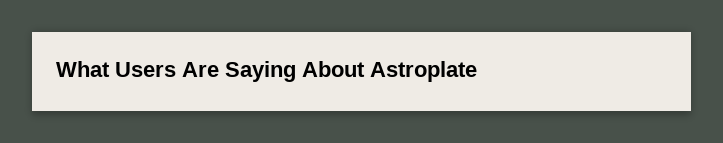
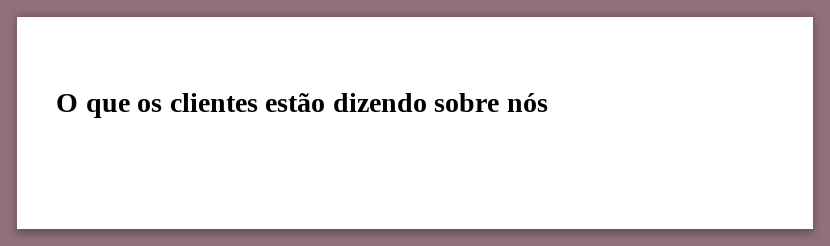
[56,61,477,82] What Users Are Saying About Astroplate -> [56,93,548,118] O que os clientes estão dizendo sobre nós

